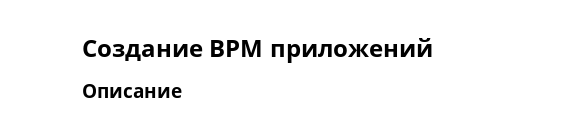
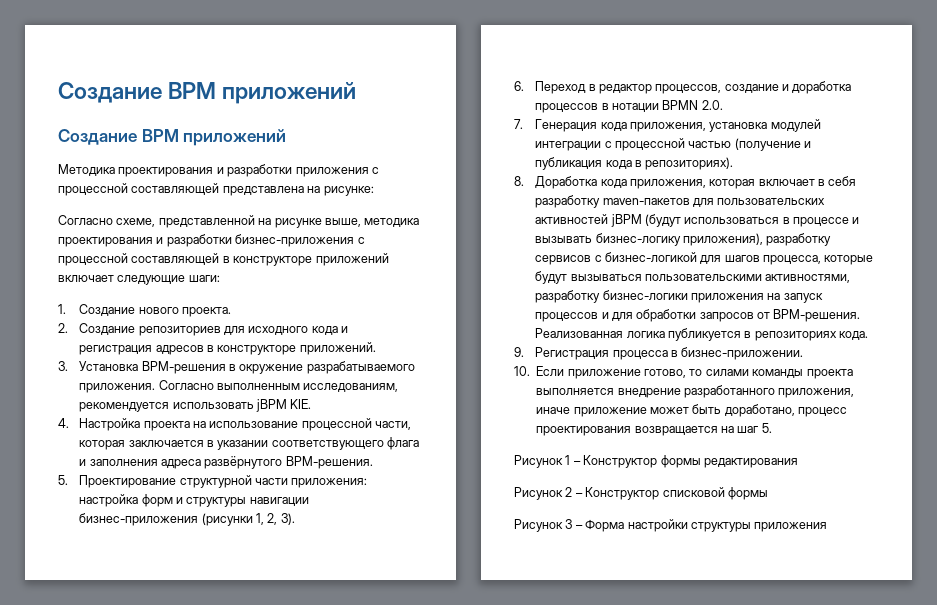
[82,38,433,63] [82,84,182,98] Создание BPM приложений // Описание -> [58,82,357,104] [58,129,287,146] [58,164,379,177] [58,183,374,196] [58,215,420,228] [58,234,365,247] [58,253,389,266] [58,275,220,285] [58,304,231,317] [58,323,349,336] [79,342,376,355] [58,361,415,374] [79,380,399,393] [79,399,312,412] [58,418,412,431] [79,437,420,450] [79,456,373,469] [58,475,368,488] [79,494,309,507] [79,513,295,526] [514,81,852,94] [535,100,723,113] [514,119,821,132] [535,138,812,151] [535,157,734,170] [514,176,857,189] [535,195,826,208] [535,214,860,227] [535,233,832,246] [535,252,874,265] [535,271,851,284] [535,290,823,303] [535,309,861,322] [535,328,869,341] [514,347,804,360] [514,366,853,379] [536,385,855,398] [536,404,848,417] [536,423,772,436] [514,455,798,468] [514,487,768,500] [514,519,828,532] Создание BPM приложений // Создание BPM приложений // Методика проектирования и разработки приложения с процессной составляющей представлена на рисунке: // Согласно схеме, представленной на рисунке выше, методика проектирования и разработки бизнес-приложения с процессной составляющей в конструкторе приложений включает следующие шаги: // 1. Создание нового проекта. // 2. Создание репозиториев для исходного кода и регистрация адресов в конструкторе приложений. // 3. Установка BPM-решения в окружение разрабатываемого приложения. Согласно выполненным исследованиям, рекомендуется использовать jBPM KIE. // 4. Настройка проекта на использование процессной части, которая заключается в указании соответствующего флага и заполнения адреса развёрнутого BPM-решения. // 5. Проектирование структурной части приложения: настройка форм и структуры навигации бизнес-приложения (рисунки 1, 2, 3). // 6. Переход в редактор процессов, создание и доработка процессов в нотации BPMN 2.0. // 7. Генерация кода приложения, установка модулей интеграции с процессной частью (получение и публикация кода в репозиториях). // 8. Доработка кода приложения, которая включает в себя разработку maven-пакетов для пользовательских активностей jBPM (будут использоваться в процессе и вызывать бизнес-логику приложения), разработку сервисов с бизнес-логикой для шагов процесса, которые будут вызываться пользовательскими активностями, разработку бизнес-логики приложения на запуск процессов и для обработки запросов от BPM-решения. Реализованная логика публикуется в репозиториях кода. // 9. Регистрация процесса в бизнес-приложении. // 10. Если приложение готово, то силами команды проекта выполняется внедрение разработанного приложения, иначе приложение может быть доработано, процесс проектирования возвращается на шаг 5. // Рисунок 1 – Конструктор формы редактирования // Рисунок 2 – Конструктор списковой формы // Рисунок 3 – Форма настройки структуры приложения

